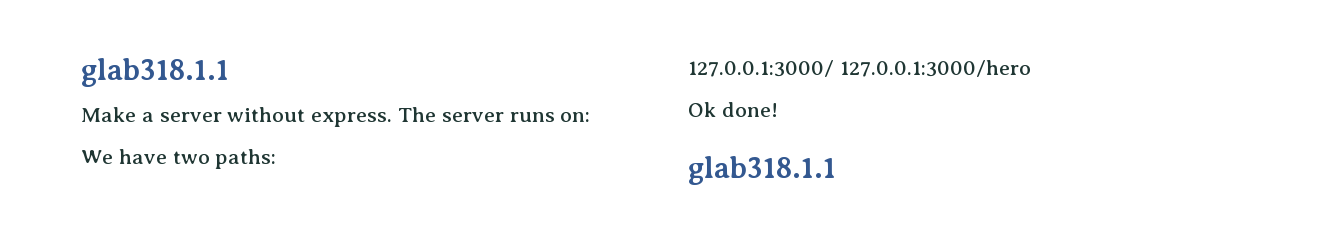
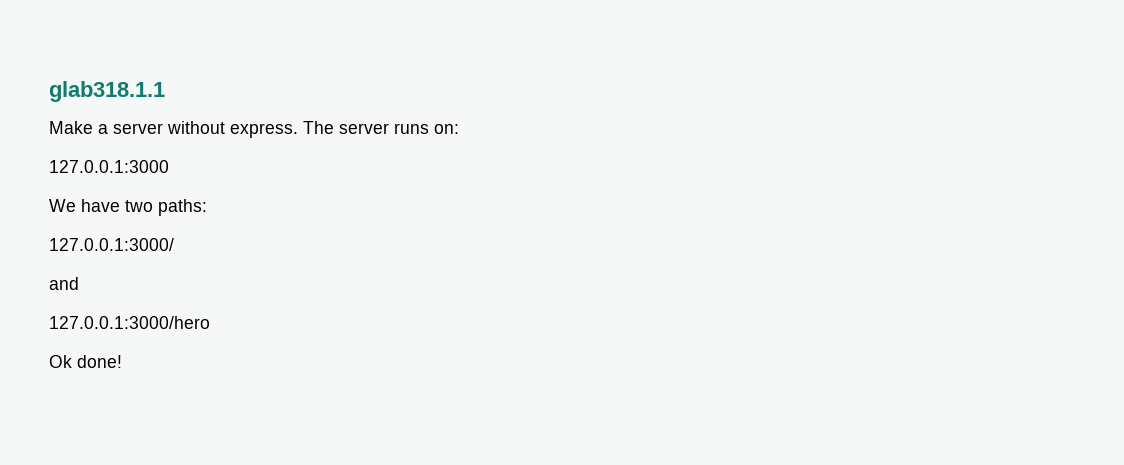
(591, 117) none -> [49,160,169,173] // 127.0.0.1:3000
(834, 68) none -> [49,277,79,290] // and //
[688,156,836,185] // glab318.1.1 -> (122, 361) none

